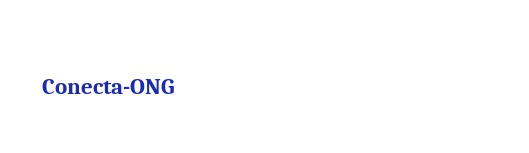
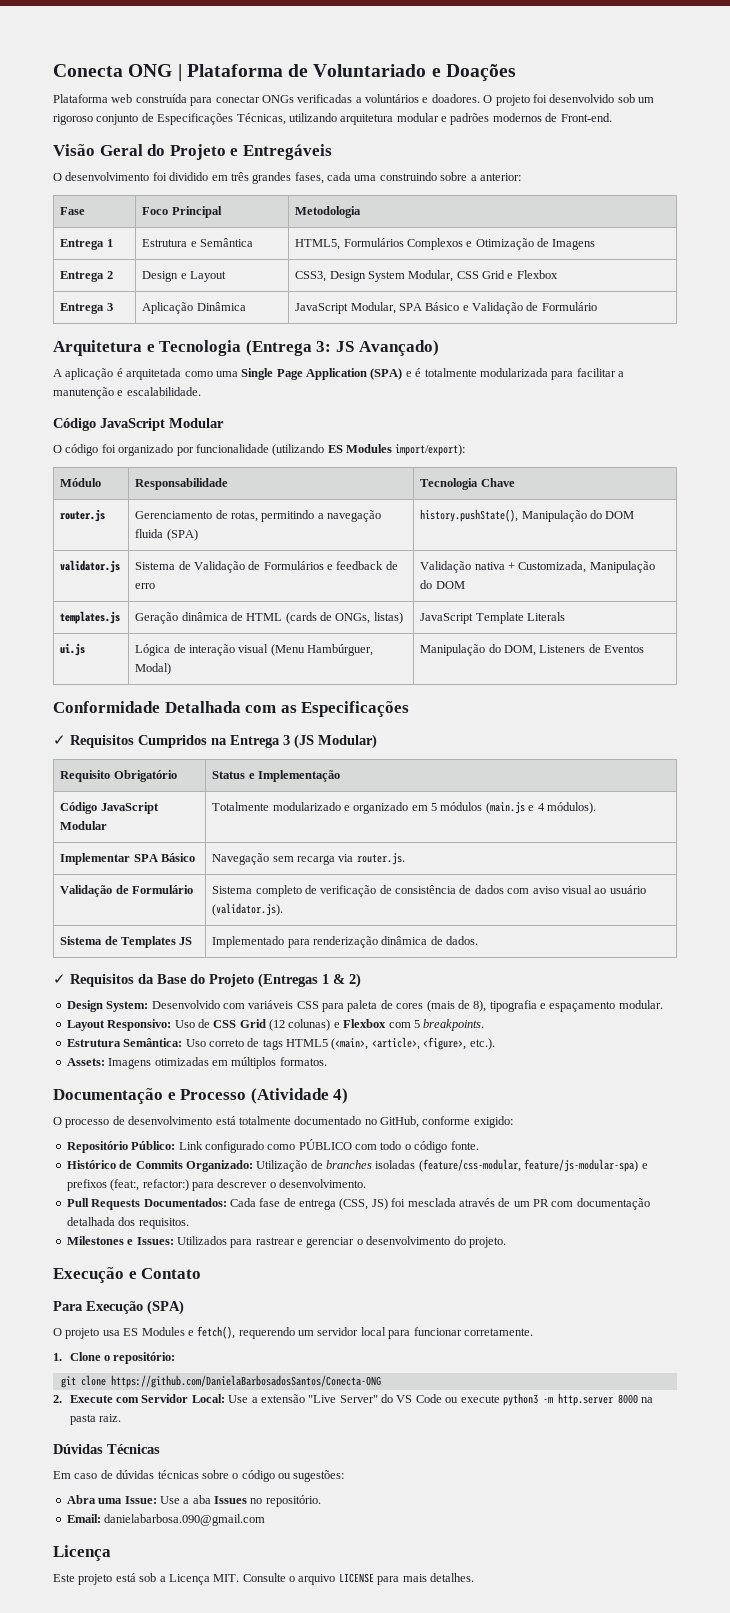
[42,79,174,94] Conecta-ONG -> [53,64,516,81] [53,94,654,106] [53,113,612,125] [53,144,332,160] [53,172,521,184] [60,207,86,215] [142,206,222,218] [295,206,362,218] [60,239,113,250] [142,238,253,247] [295,238,596,250] [60,271,113,282] [142,271,226,282] [295,270,558,282] [60,303,113,314] [142,302,246,314] [295,302,597,314] [53,340,439,356] [53,368,624,380] [53,387,201,399] [53,418,224,431] [53,444,466,456] [60,478,102,487] [135,478,229,490] [420,478,515,490] [60,509,106,522] [135,510,382,522] [135,529,198,541] [420,509,635,522] [60,560,121,573] [135,561,398,573] [135,583,156,589] [420,561,655,573] [420,580,465,589] [60,611,121,624] [135,612,403,624] [420,612,565,624] [60,643,86,656] [135,644,374,656] [135,663,172,675] [420,644,645,656] [53,701,410,717] [53,734,377,749] [60,770,177,782] [212,770,340,782] [60,802,159,814] [60,821,108,830] [212,802,596,814] [60,853,195,865] [212,853,405,865] [60,885,193,897] [212,885,646,897] [212,903,284,916] [60,936,193,948] [212,936,479,948] [53,973,361,988] [66,1000,663,1012] [66,1019,485,1031] [66,1037,495,1050] [66,1057,327,1069] [53,1088,349,1104] [53,1116,513,1128] [66,1139,479,1153] [66,1159,648,1172] [66,1179,366,1191] [66,1198,650,1210] [66,1217,189,1229] [66,1236,506,1248] [53,1267,202,1283] [53,1300,184,1315] [53,1326,533,1339] [53,1352,176,1364] [60,1375,381,1388] [53,1393,654,1406] [69,1414,122,1425] [53,1444,160,1454] [53,1470,345,1482] [66,1495,321,1507] [66,1514,266,1526] [53,1545,111,1561] [53,1573,474,1585] Conecta ONG | Plataforma de Voluntariado e Doações // Plataforma web construída para conectar ONGs verificadas a voluntários e doadores. O projeto foi desenvolvido sob um rigoroso conjunto de Especificações Técnicas, utilizando arquitetura modular e padrões modernos de Front-end. // Visão Geral do Projeto e Entregáveis // O desenvolvimento foi dividido em três grandes fases, cada uma construindo sobre a anterior: // Fase | Foco Principal | Metodologia // Entrega 1 | Estrutura e Semântica | HTML5, Formulários Complexos e Otimização de Imagens // Entrega 2 | Design e Layout | CSS3, Design System Modular, CSS Grid e Flexbox // Entrega 3 | Aplicação Dinâmica | JavaScript Modular, SPA Básico e Validação de Formulário // Arquitetura e Tecnologia (Entrega 3: JS Avançado) // A aplicação é arquitetada como uma Single Page Application (SPA) e é totalmente modularizada para facilitar a manutenção e escalabilidade. // Código JavaScript Modular // O código foi organizado por funcionalidade (utilizando ES Modules import/export): // Módulo | Responsabilidade | Tecnologia Chave // router.js | Gerenciamento de rotas, permitindo a navegação fluida (SPA) | history.pushState(), Manipulação do DOM // validator.js | Sistema de Validação de Formulários e feedback de erro | Validação nativa + Customizada, Manipulação do DOM // templates.js | Geração dinâmica de HTML (cards de ONGs, listas) | JavaScript Template Literals // ui.js | Lógica de interação visual (Menu Hambúrguer, Modal) | Manipulação do DOM, Listeners de Eventos // Conformidade Detalhada com as Especificações // ✓ Requisitos Cumpridos na Entrega 3 (JS Modular) // Requisito Obrigatório | Status e Implementação // Código JavaScript Modular | Totalmente modularizado e organizado em 5 módulos (main.js e 4 módulos). // Implementar SPA Básico | Navegação sem recarga via router.js. // Validação de Formulário | Sistema completo de verificação de consistência de dados com aviso visual ao usuário (validator.js). // Sistema de Templates JS | Implementado para renderização dinâmica de dados. // ✓ Requisitos da Base do Projeto (Entregas 1 & 2) // Design System: Desenvolvido com variáveis CSS para paleta de cores (mais de 8), tipografia e espaçamento modular. // Layout Responsivo: Uso de CSS Grid (12 colunas) e Flexbox com 5 breakpoints. // Estrutura Semântica: Uso correto de tags HTML5 (<main>, <article>, <figure>, etc.). // Assets: Imagens otimizadas em múltiplos formatos. // Documentação e Processo (Atividade 4) // O processo de desenvolvimento está totalmente documentado no GitHub, conforme exigido: // Repositório Público: Link configurado como PÚBLICO com todo o código fonte. // Histórico de Commits Organizado: Utilização de branches isoladas (feature/css-modular, feature/js-modular-spa) e prefixos (feat:, refactor:) para descrever o desenvolvimento. // Pull Requests Documentados: Cada fase de entrega (CSS, JS) foi mesclada através de um PR com documentação detalhada dos requisitos. // Milestones e Issues: Utilizados para rastrear e gerenciar o desenvolvimento do projeto. // Execução e Contato // Para Execução (SPA) // O projeto usa ES Modules e fetch(), requerendo um servidor local para funcionar corretamente. // 1. Clone o repositório: // git clone https://github.com/DanielaBarbosadosSantos/Conecta-ONG // 2. Execute com Servidor Local: Use a extensão "Live Server" do VS Code ou execute python3 -m http.server 8000 na pasta raiz. // Dúvidas Técnicas // Em caso de dúvidas técnicas sobre o código ou sugestões: // Abra uma Issue: Use a aba Issues no repositório. // Email: danielabarbosa.090@gmail.com // Licença // Este projeto está sob a Licença MIT. Consulte o arquivo LICENSE para mais detalhes.

